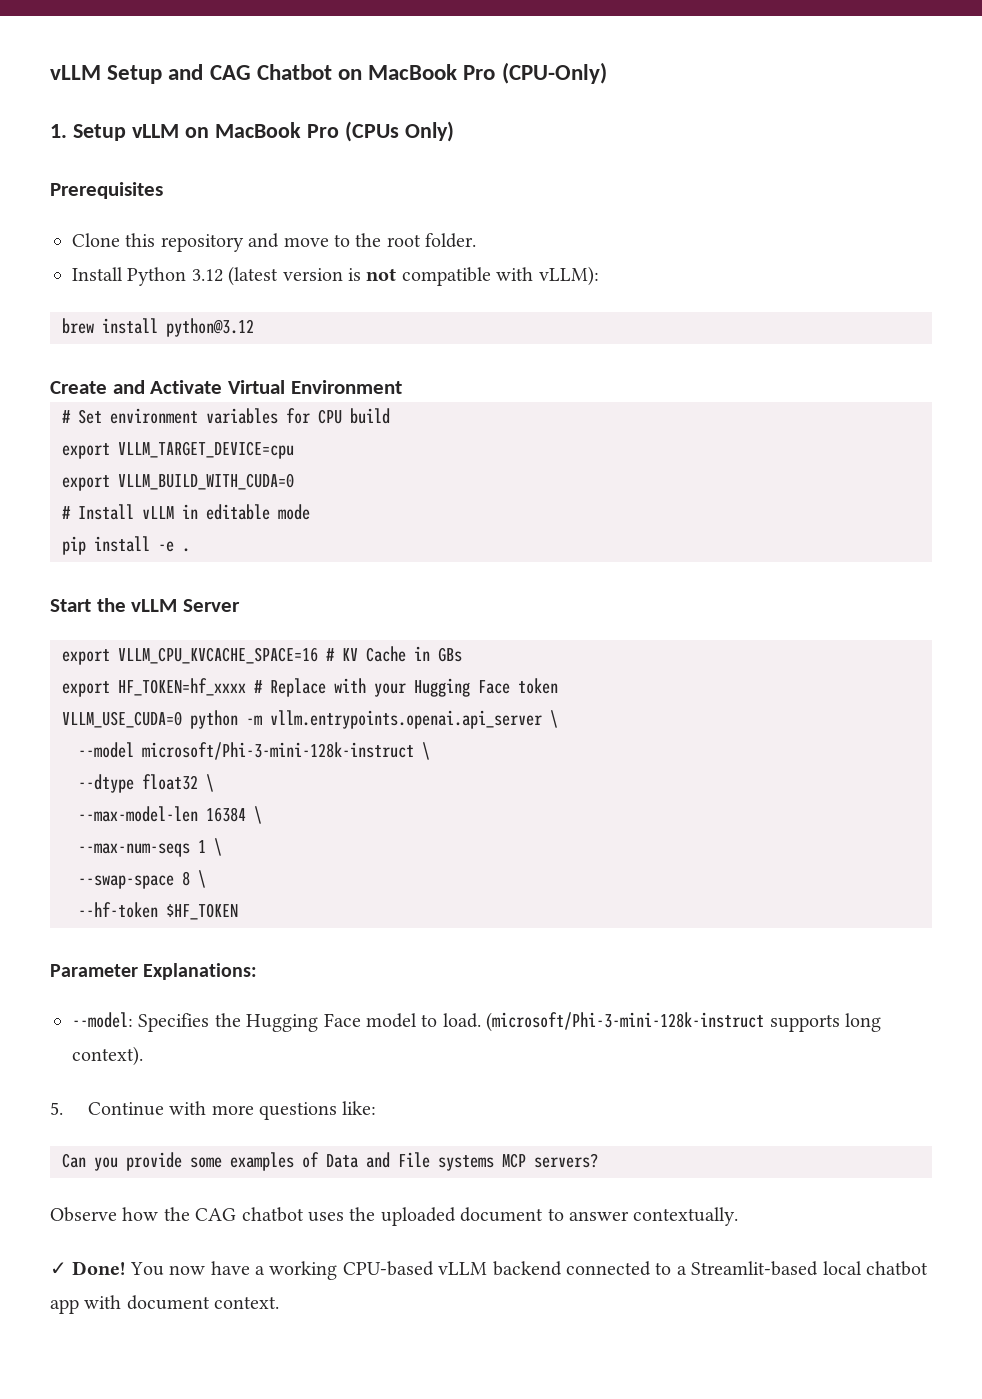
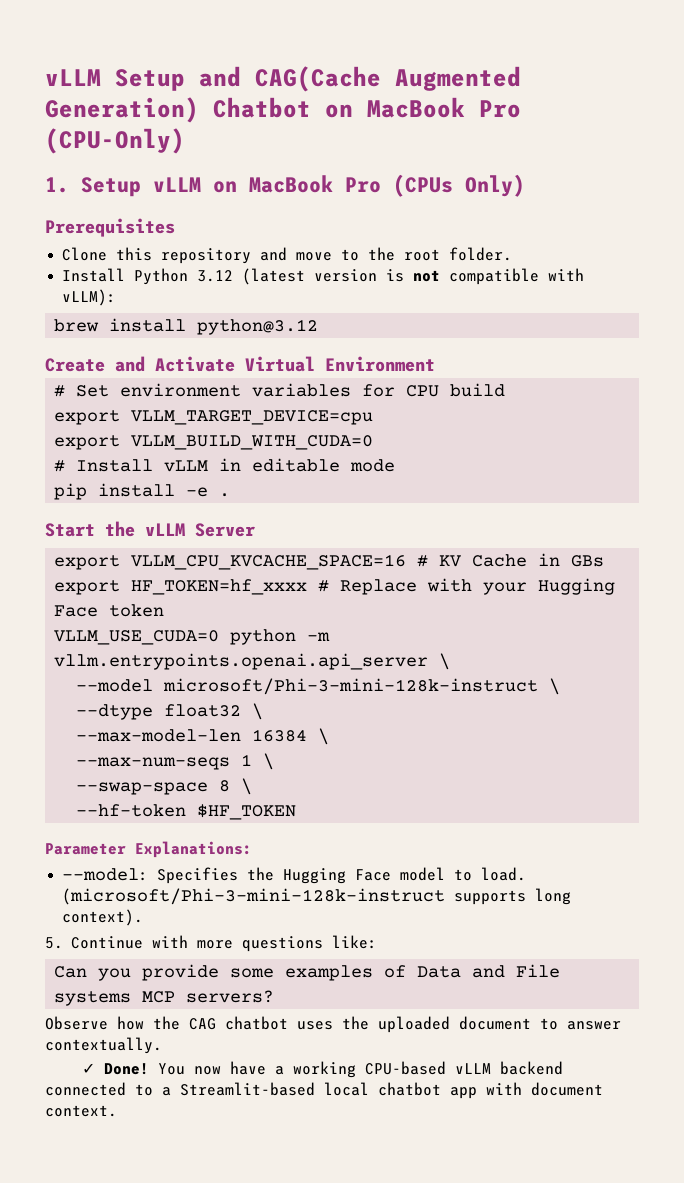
[209,65,251,80] CAG -> [255,66,521,92] [45,97,199,123] CAG(Cache Augmented Generation)

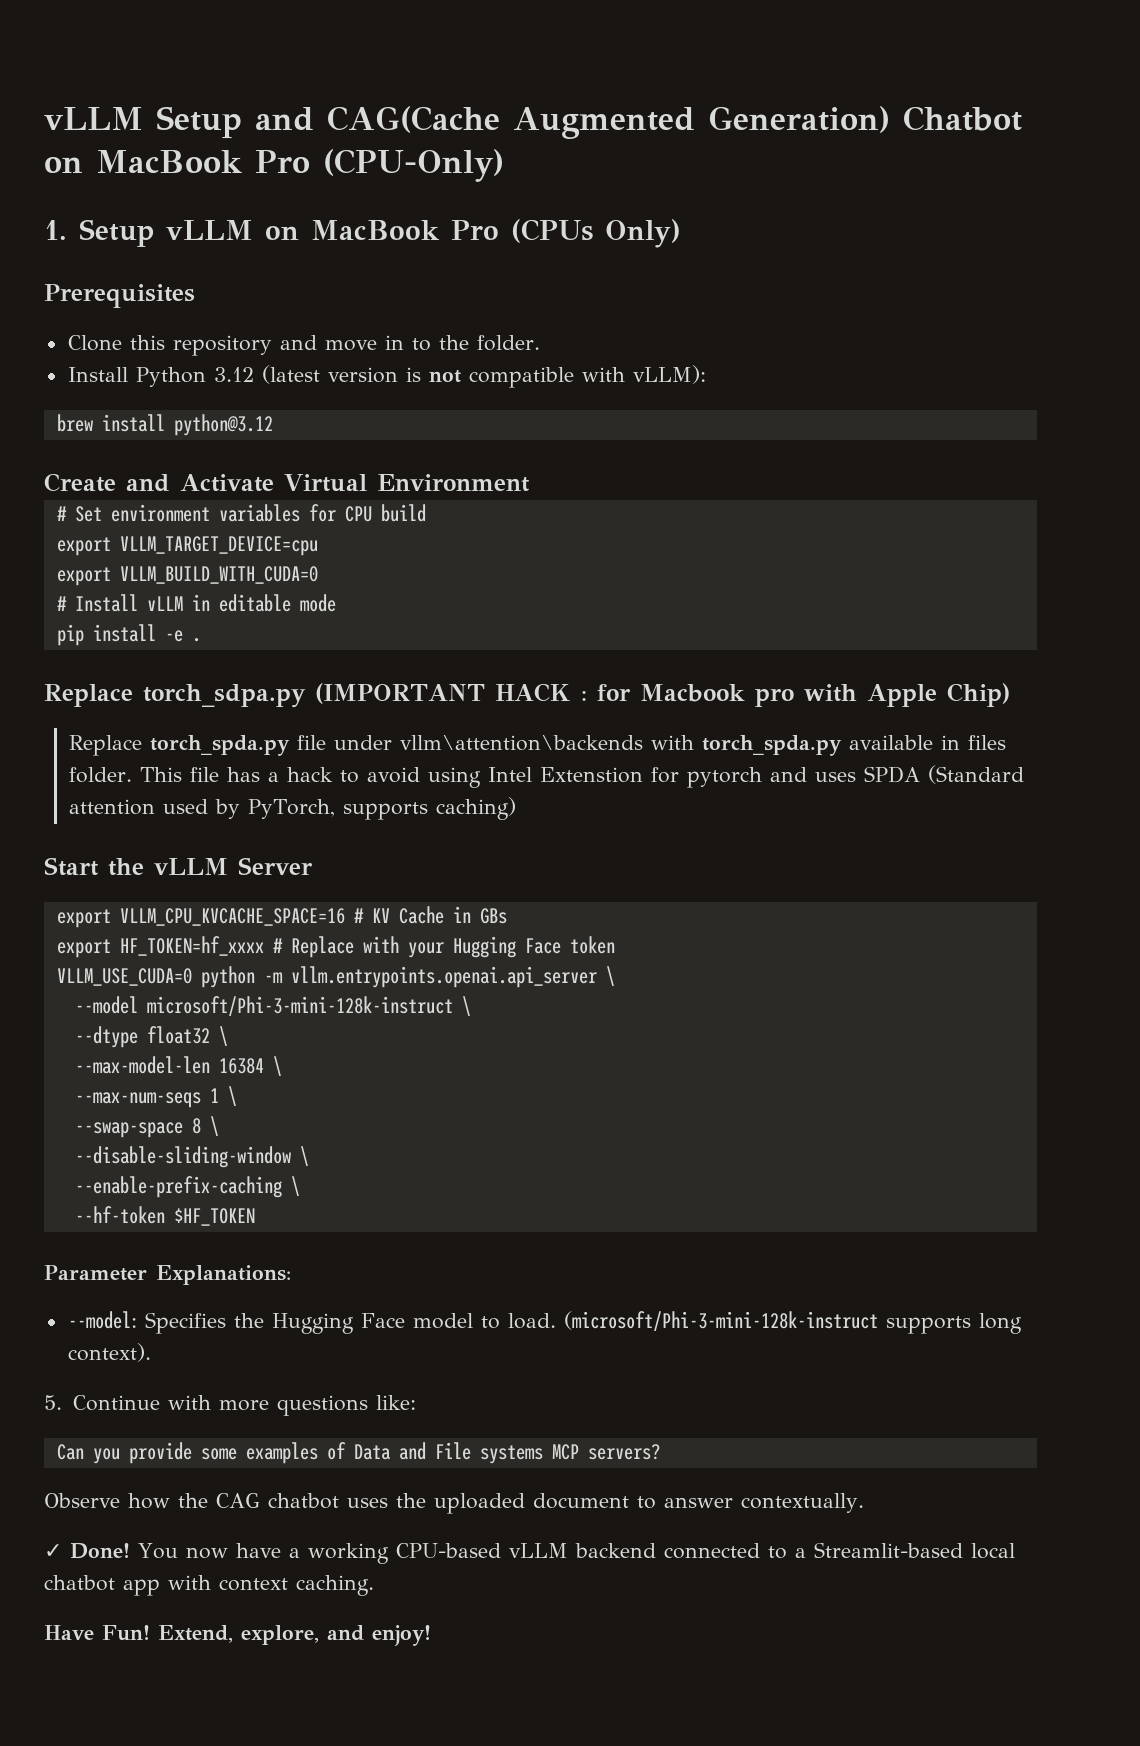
(333, 256) none -> [384,335,404,350] in
[404,249,441,261] root -> (469, 342) none
(231, 495) none -> [44,683,1010,708] [68,735,1006,756] [68,765,1024,788] [68,797,516,820] // Replace torch_sdpa.py (IMPORTANT HACK : for Macbook pro with Apple Chip) // Replace torch_spda.py file under vllm\attention\backends with torch_spda.py available in files folder. This file has a hack to avoid using Intel Extenstion for pytorch and uses SPDA (Standard attention used by PyTorch, supports caching)
(253, 786) none -> [74,1146,309,1168] [74,1176,300,1198] // --disable-sliding-window \ // --enable-prefix-caching \
[531,1082,603,1096] [45,1105,117,1117] document context. -> [219,1575,374,1596] [44,1625,431,1646] context caching. // Have Fun! Extend, explore, and enjoy!

